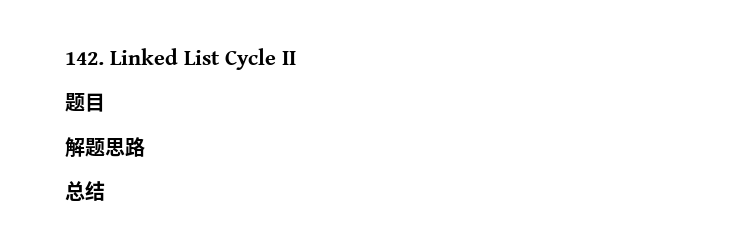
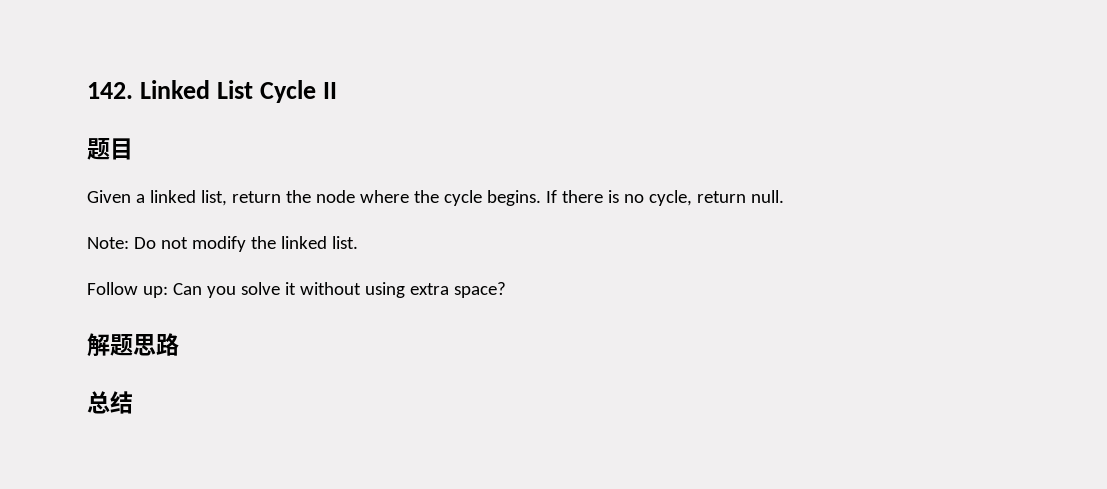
(105, 102) none -> [87,190,784,206] [87,236,358,252] [87,282,506,298] // Given a linked list, return the node where the cycle begins. If there is no cycle, return null. // Note: Do not modify the linked list. // Follow up: Can you solve it without using extra space?

